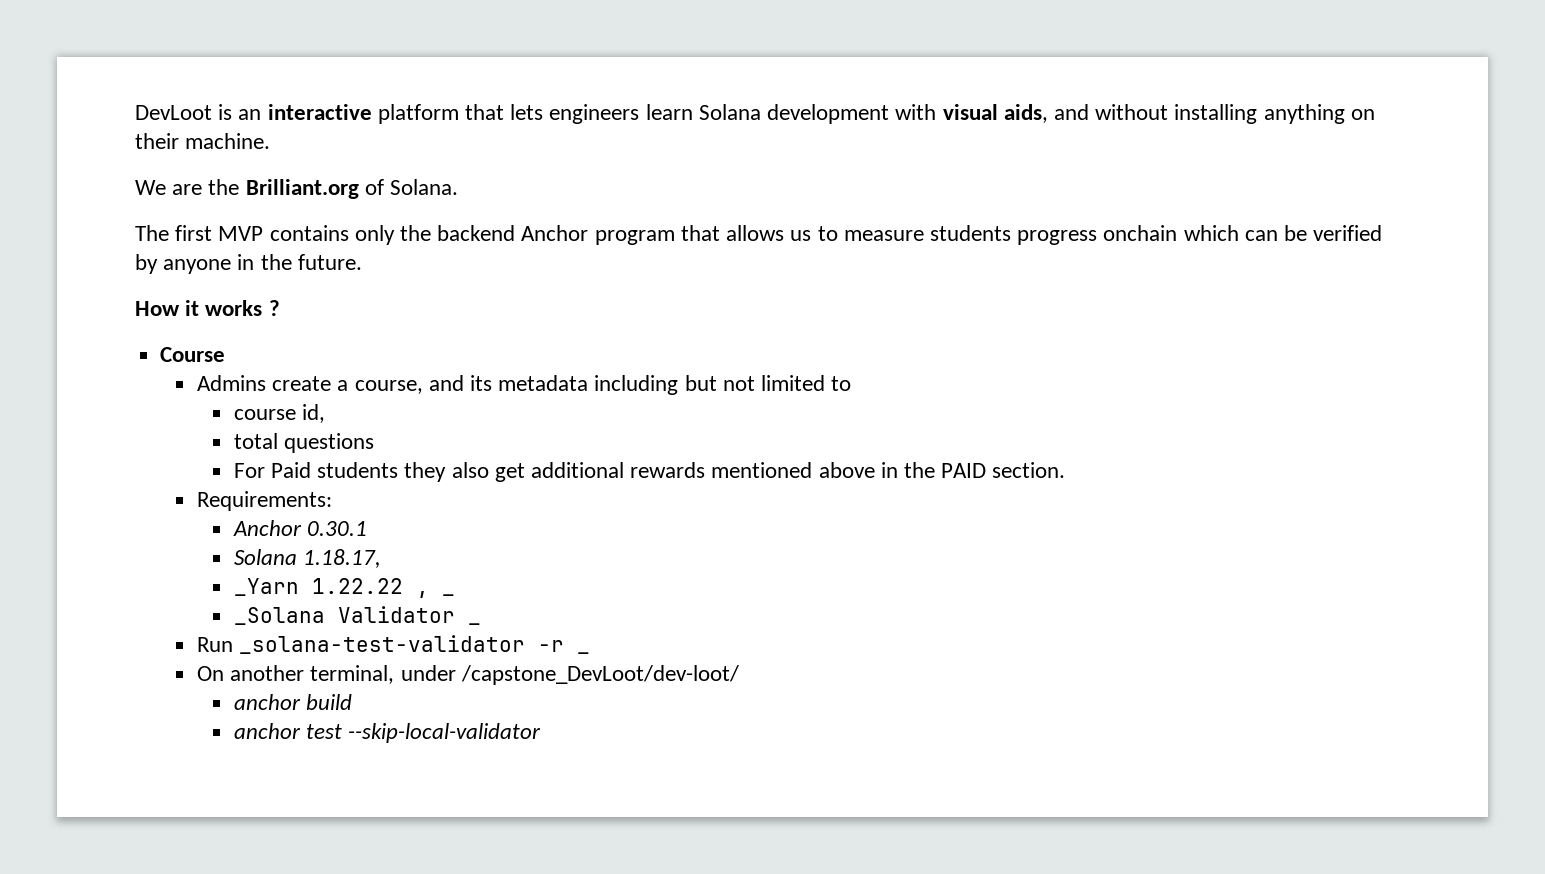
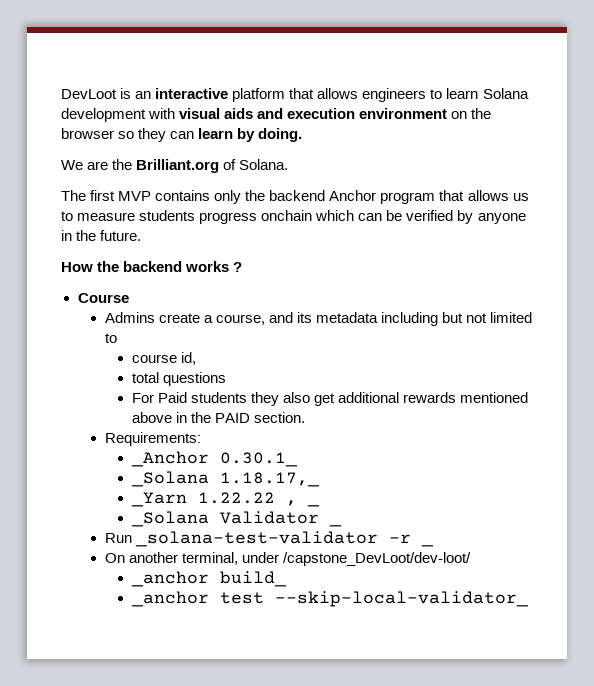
[510,104,640,124] lets engineers -> [317,88,443,102] allows engineers to
[1003,104,1375,124] [135,133,271,149] aids, and without installing anything on their machine. -> [224,108,492,119] [61,128,303,142] aids and execution environment on the browser so they can learn by doing.
[185,300,200,316] it -> [97,261,183,272] the backend
[232,520,367,536] [233,549,381,568] Anchor 0.30.1 // Solana 1.18.17, -> [130,451,298,467] [130,471,320,487] _Anchor 0.30.1_ // _Solana 1.18.17,_
[233,694,352,710] [233,723,542,743] anchor build // anchor test --skip-local-validator -> [130,571,287,587] [130,591,529,607] _anchor build_ // _anchor test --skip-local-validator_

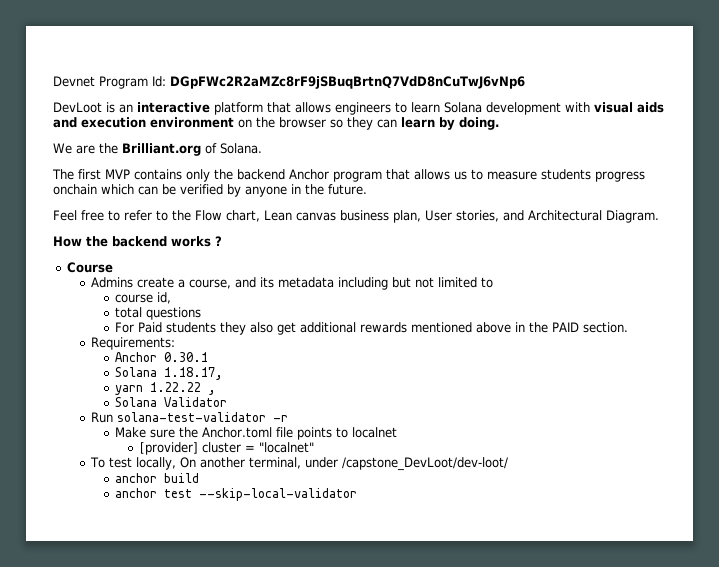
(61, 94) none -> [53,76,525,89] Devnet Program Id: DGpFWc2R2aMZc8rF9jSBuqBrtnQ7VdD8nCuTwJ6vNp6 //
(142, 235) none -> [53,210,659,223] // Feel free to refer to the Flow chart, Lean canvas business plan, User stories, and Architectural Diagram.
[130,451,298,467] [130,471,320,487] [130,492,187,507] _Anchor 0.30.1_ // _Solana 1.18.17,_ // _Yarn -> [115,352,209,362] [115,367,224,380] [115,385,144,395] Anchor 0.30.1 // Solana 1.18.17, // yarn
[306,503,320,507] [130,511,209,527] _ // _Solana -> [115,397,158,407] // Solana
[328,523,342,527] _ -> (228, 402) none
[134,531,378,547] _solana-test-validator -> [117,412,267,422] solana-test-validator
[420,543,434,547] _ // -> [115,427,398,440] [139,442,314,455] [90,457,177,470] // Make sure the Anchor.toml file points to localnet // [provider] cluster = "localnet" // To test locally,
[130,571,287,587] [130,591,529,607] _anchor build_ // _anchor test --skip-local-validator_ -> [115,473,200,483] [115,488,358,501] anchor build // anchor test --skip-local-validator

